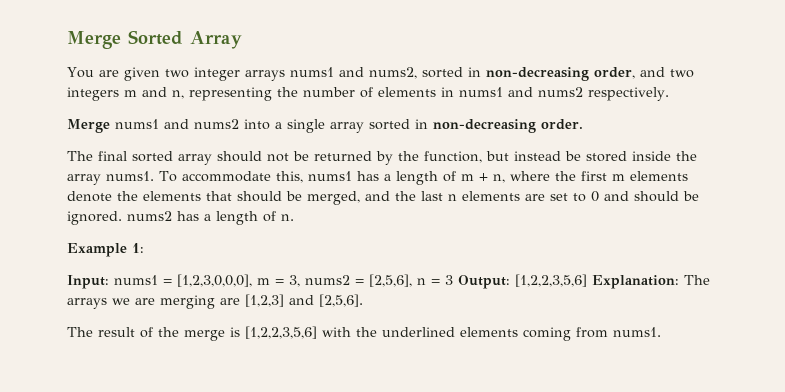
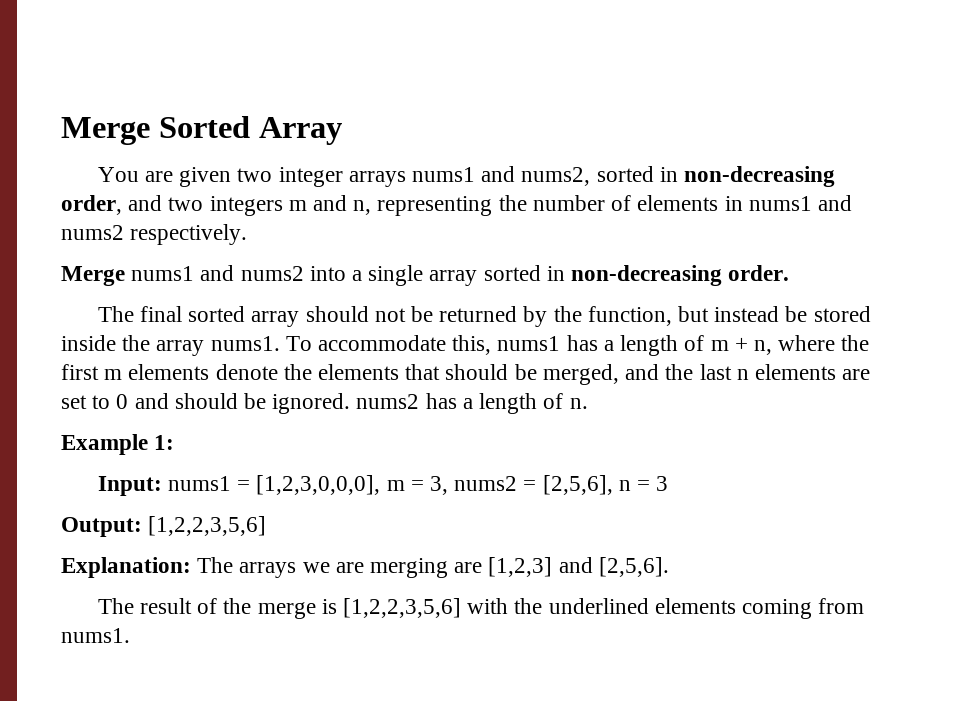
(453, 280) none -> (669, 483) //
(587, 280) none -> (267, 526) //

